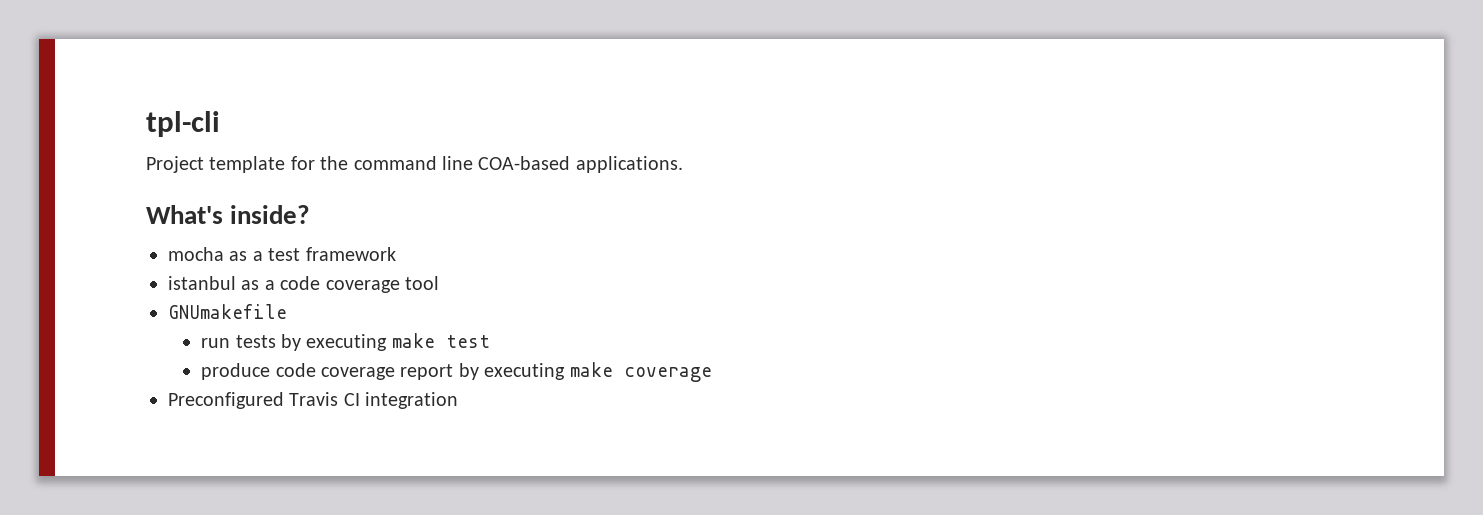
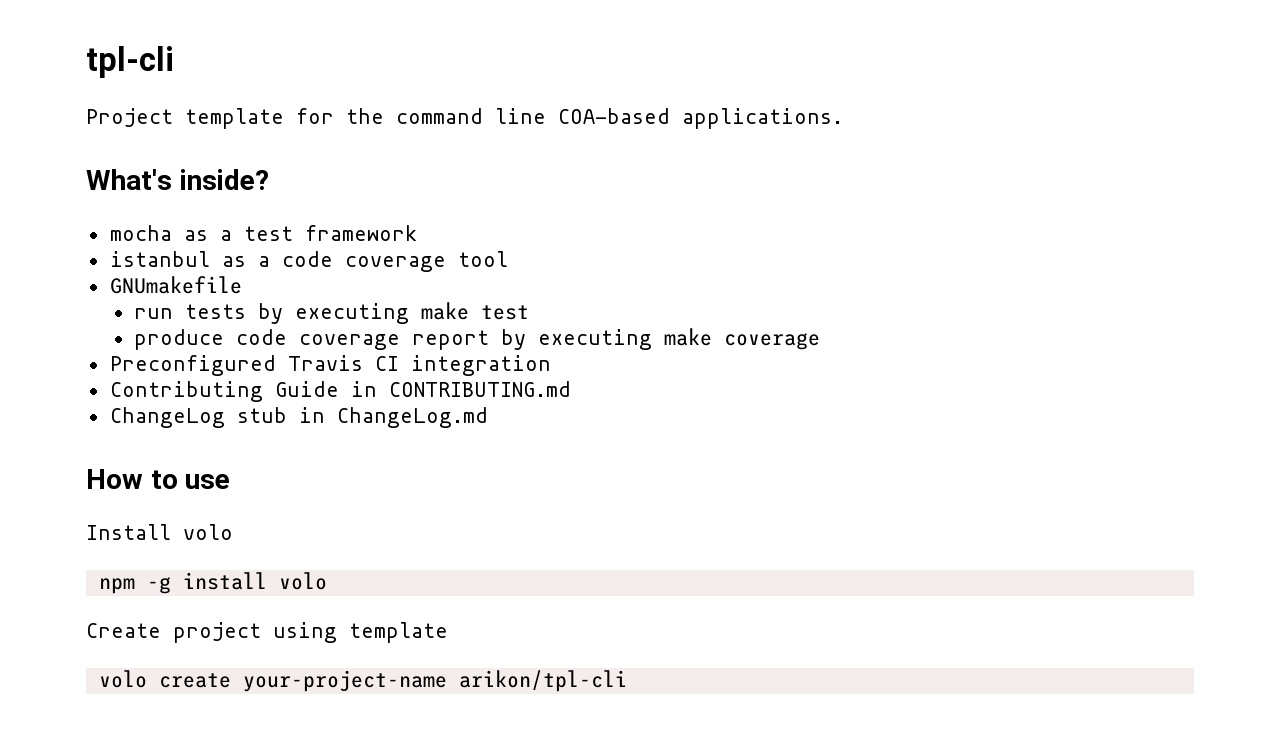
(459, 400) none -> [109,381,571,402] [109,407,488,428] [86,469,231,489] [86,524,233,540] [98,572,327,594] [86,622,448,643] [98,670,627,692] // Contributing Guide in CONTRIBUTING.md // ChangeLog stub in ChangeLog.md // How to use // Install volo // npm -g install volo // Create project using template // volo create your-project-name arikon/tpl-cli

